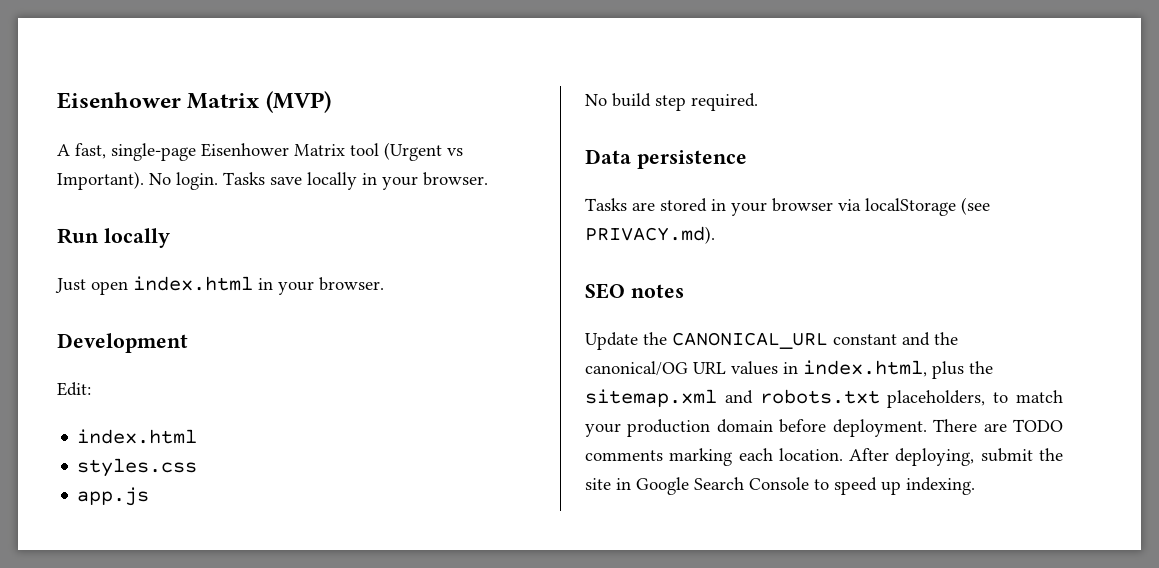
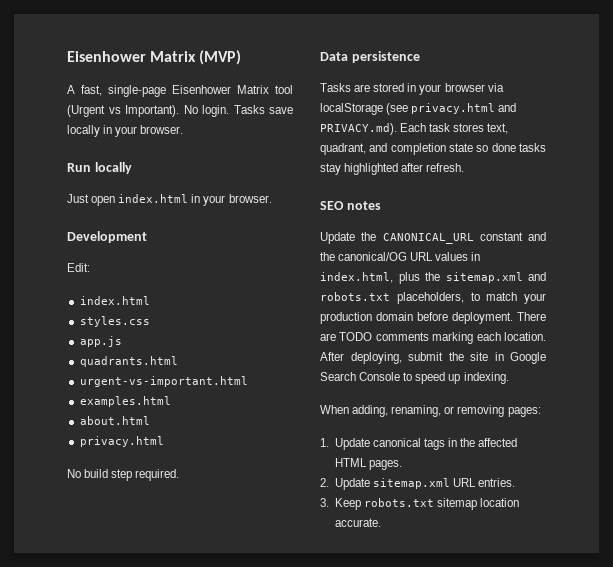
(150, 496) none -> [79,356,178,367] [79,376,248,387] [79,396,171,407] [79,416,150,425] [79,436,164,447] // quadrants.html // urgent-vs-important.html // examples.html // about.html // privacy.html
(990, 206) none -> [411,103,517,114] privacy.html and
(715, 235) none -> [400,123,509,134] [320,143,546,155] [320,163,465,175] Each task stores text, quadrant, and completion state so done tasks stay highlighted after refresh.
(975, 486) none -> [320,405,541,417] [320,438,518,450] [334,458,402,470] [320,478,516,490] [320,498,520,510] [334,518,381,527] // When adding, renaming, or removing pages: // 1. Update canonical tags in the affected HTML pages. // 2. Update sitemap.xml URL entries. // 3. Keep robots.txt sitemap location accurate.

